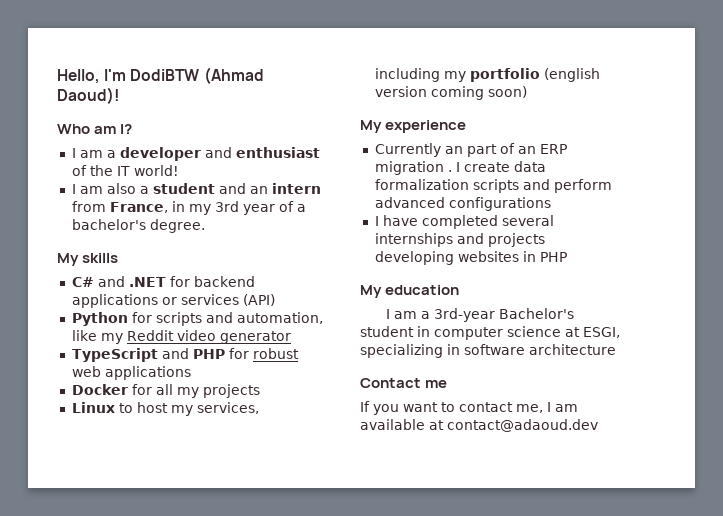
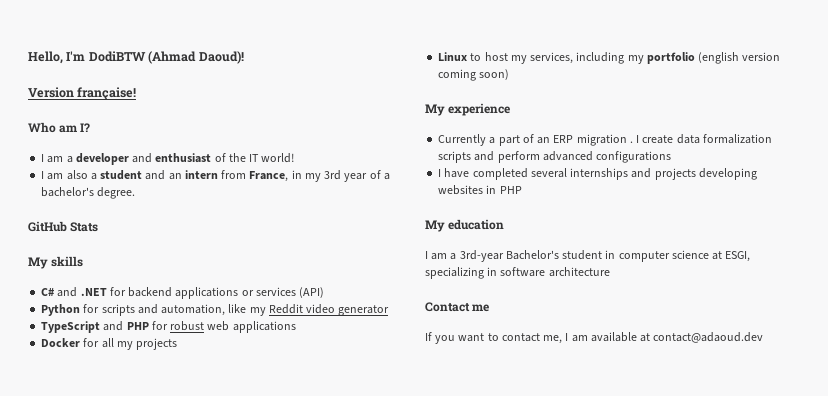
(120, 95) none -> [28,87,137,100] // Version française!
(205, 226) none -> [28,221,99,232] // GitHub Stats
[444,146,463,154] an -> [489,137,496,144] a

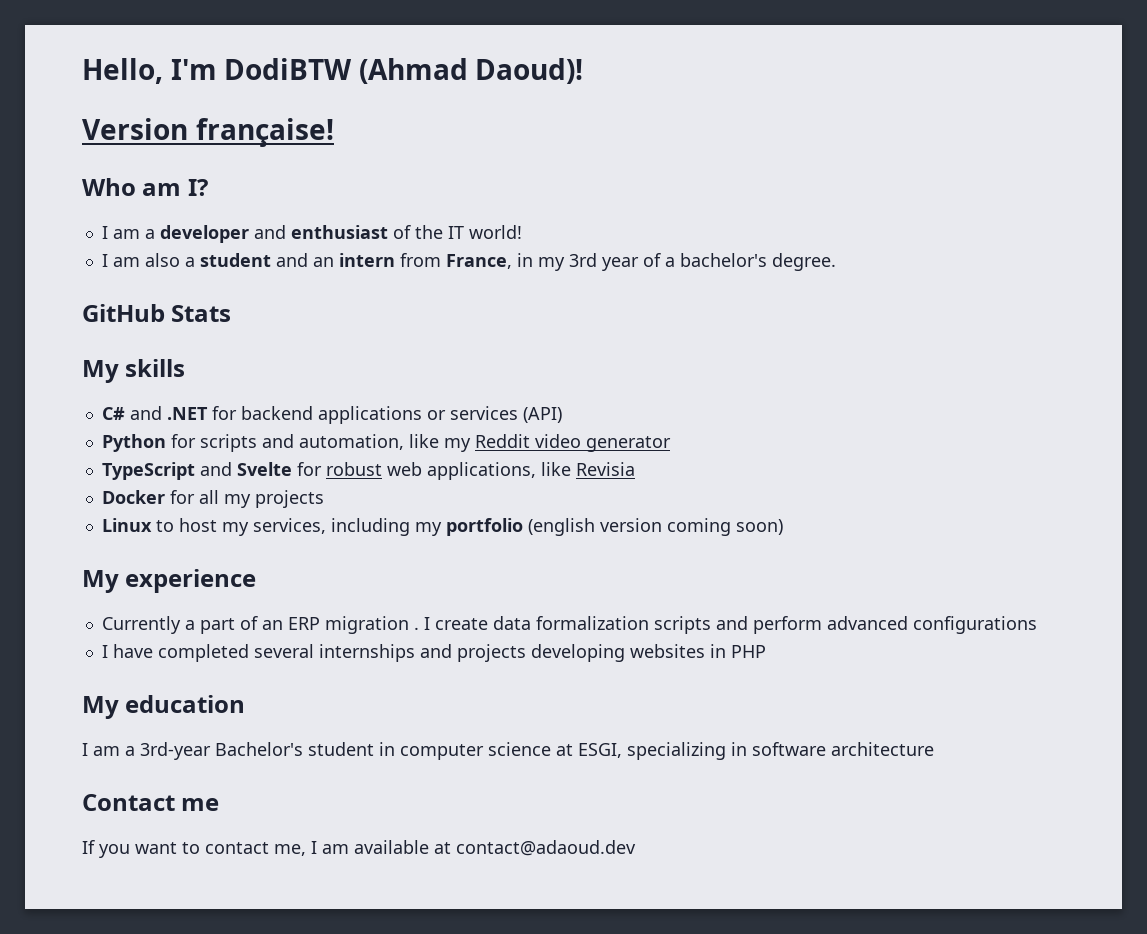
[126,322,149,330] PHP -> [236,462,292,476] Svelte
[232,321,296,333] applications -> [426,462,635,480] applications, like Revisia

